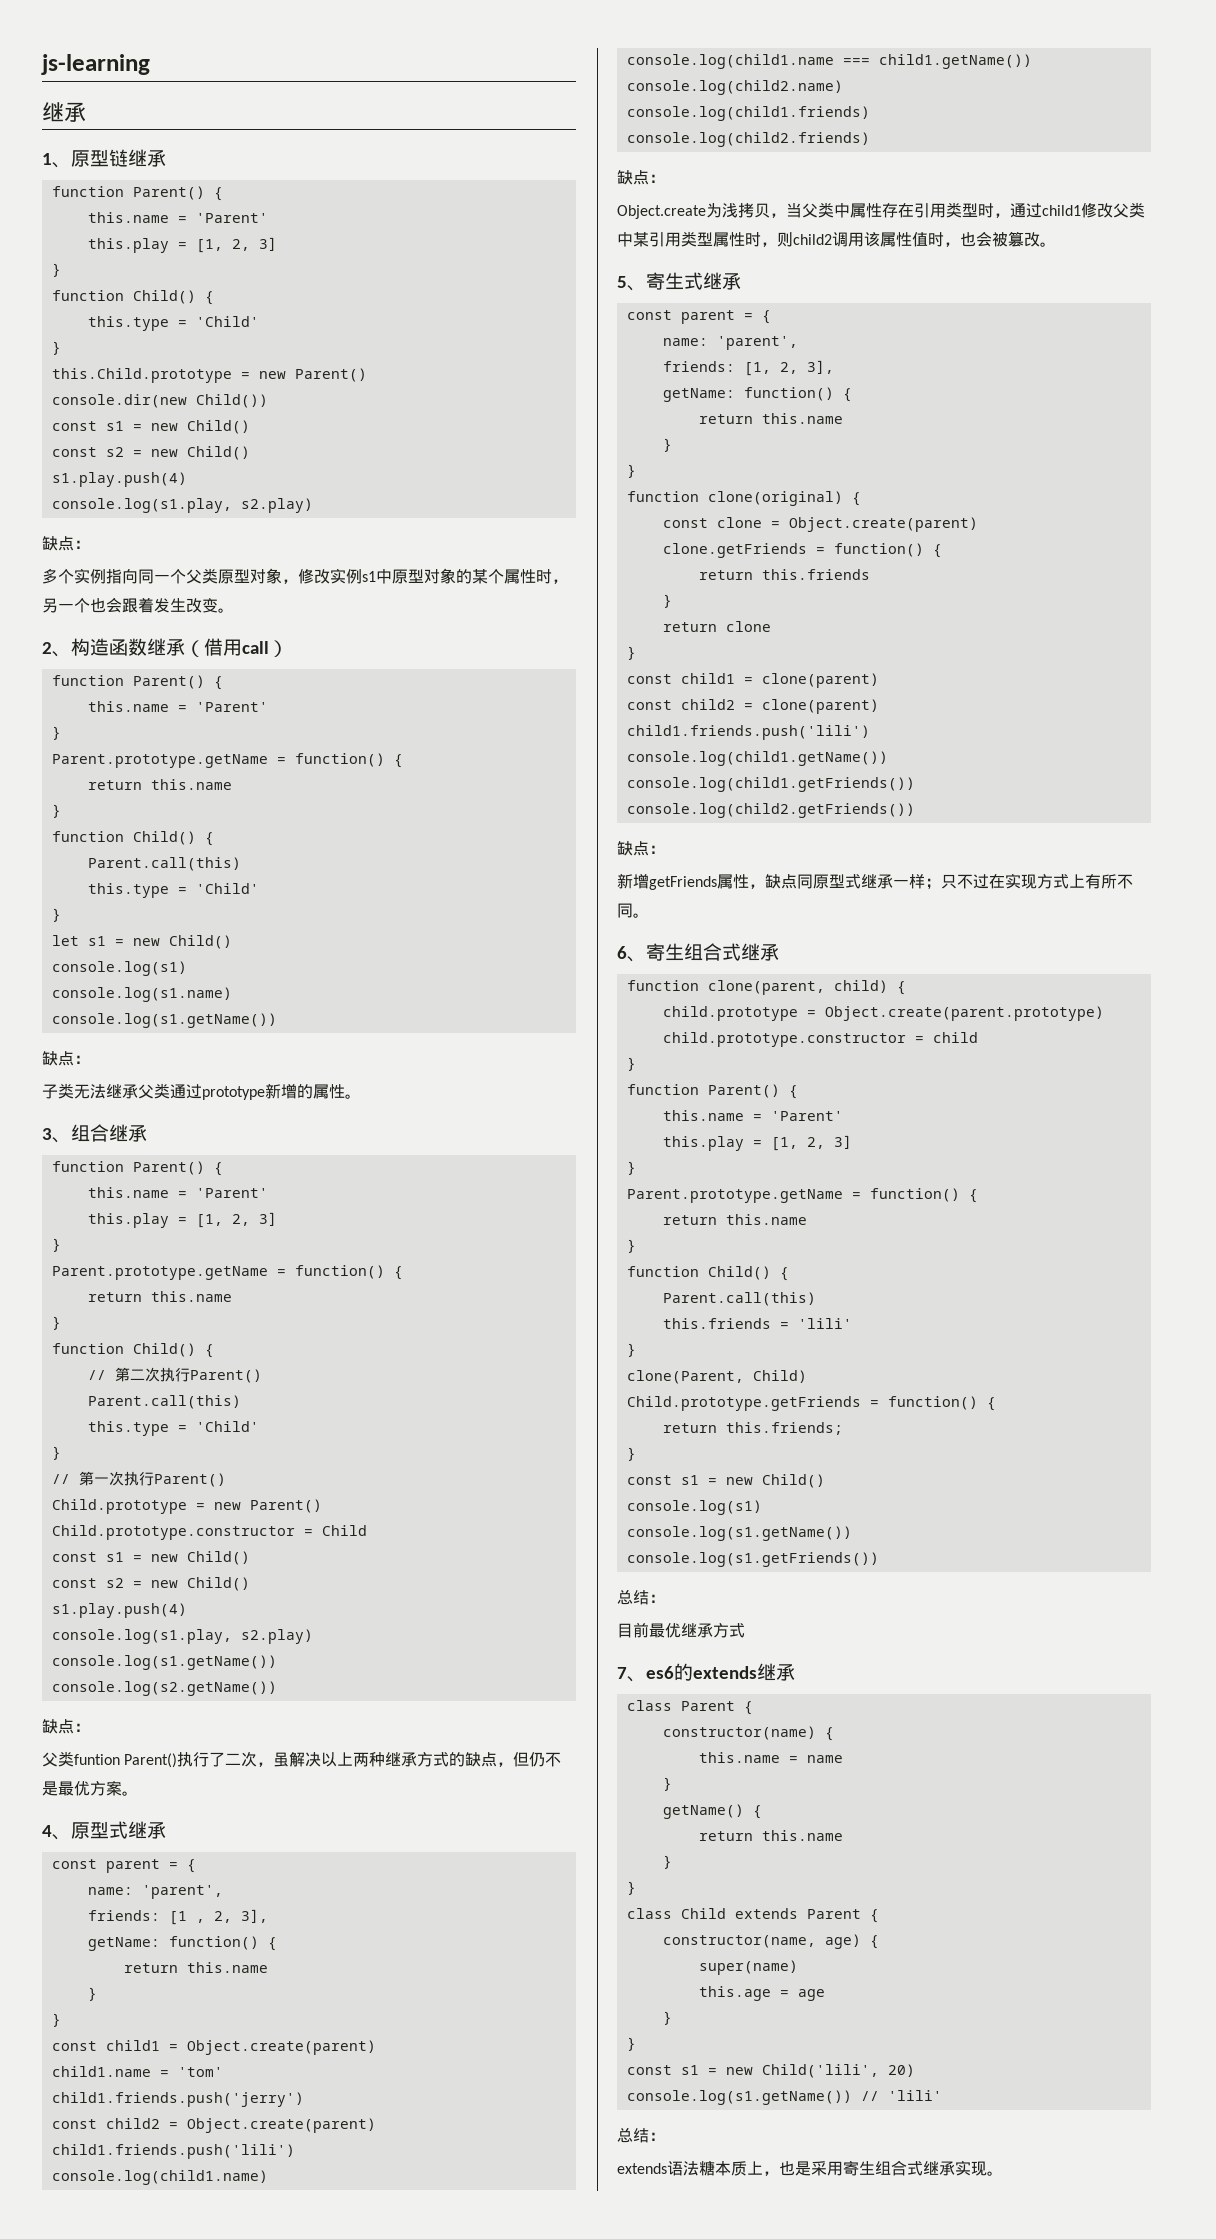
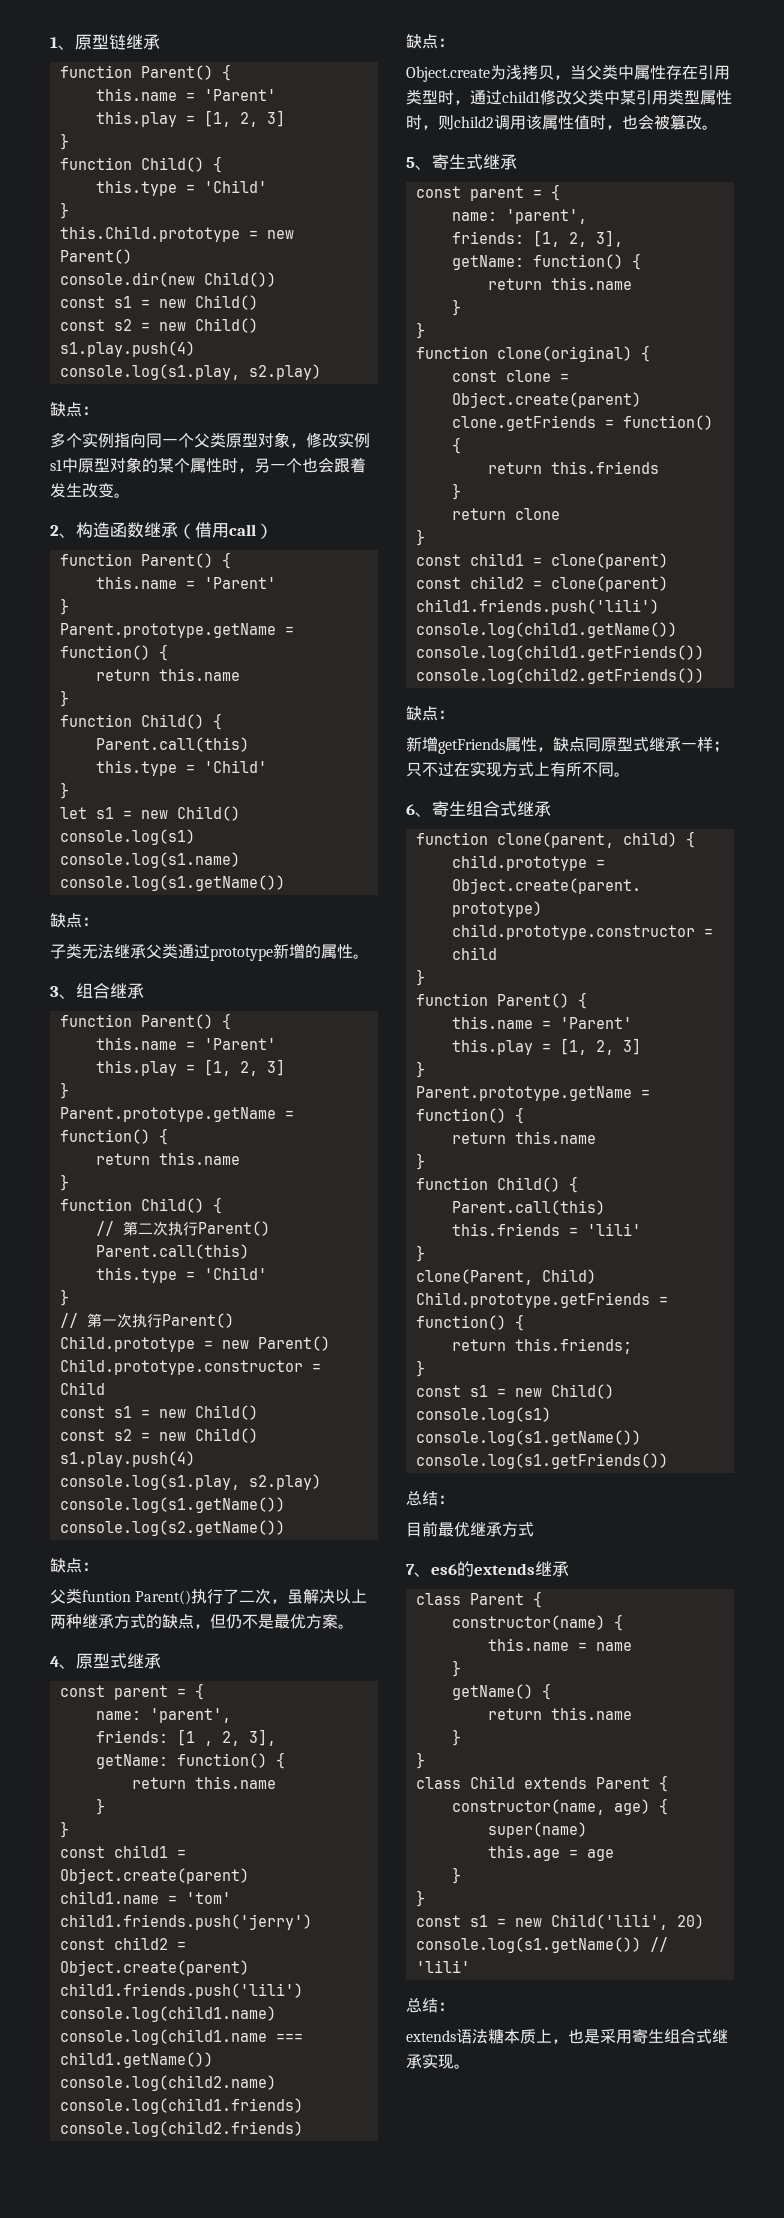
[41,54,150,75] [42,102,86,122] js-learning // 继承 // -> (50, 42) none

